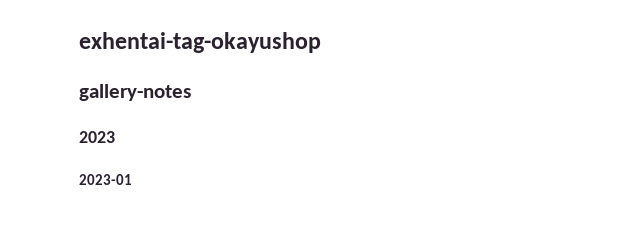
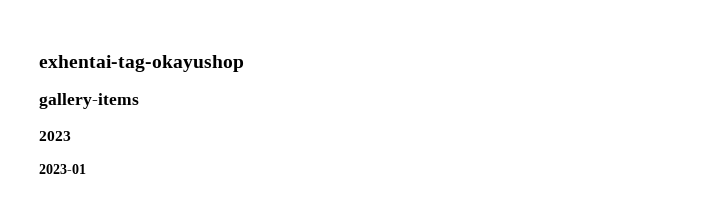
[79,84,191,101] gallery-notes -> [39,93,139,109] gallery-items

